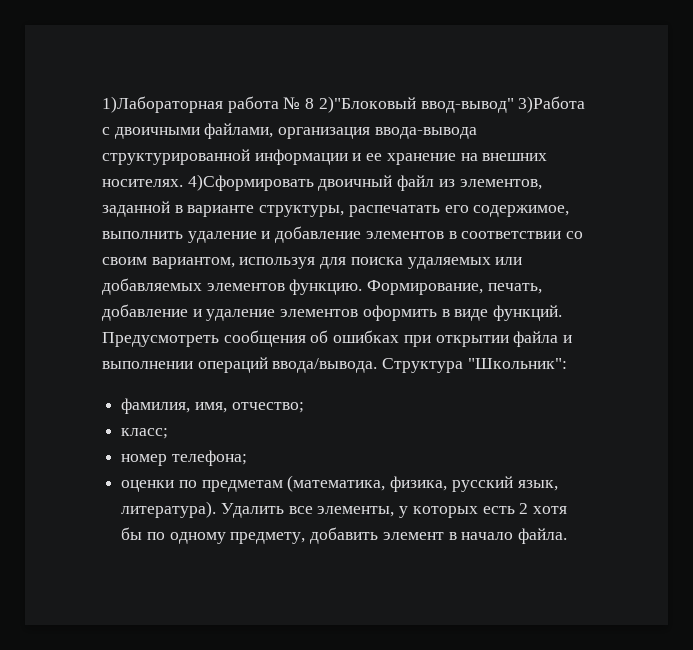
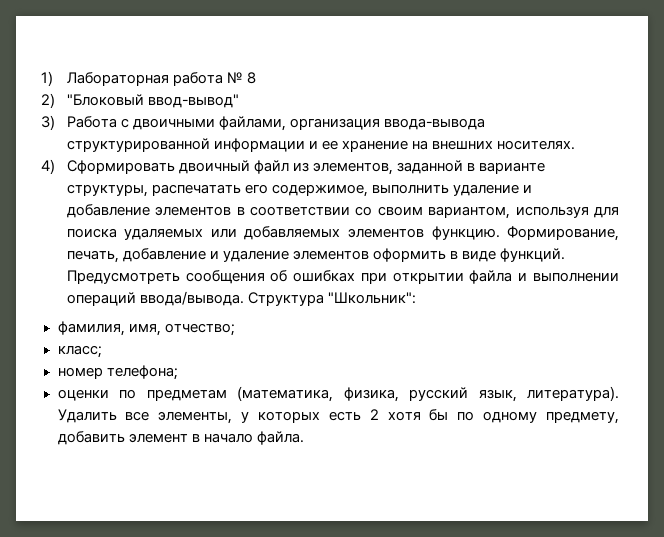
[102,96,223,113] 1)Лабораторная -> [41,71,169,86] 1) Лабораторная
[318,96,416,113] 2)"Блоковый -> [41,93,144,108] // 2) "Блоковый
[518,96,586,113] 3)Работа -> [41,115,117,130] // 3) Работа
[187,174,314,191] 4)Сформировать -> [41,159,175,174] // 4) Сформировать

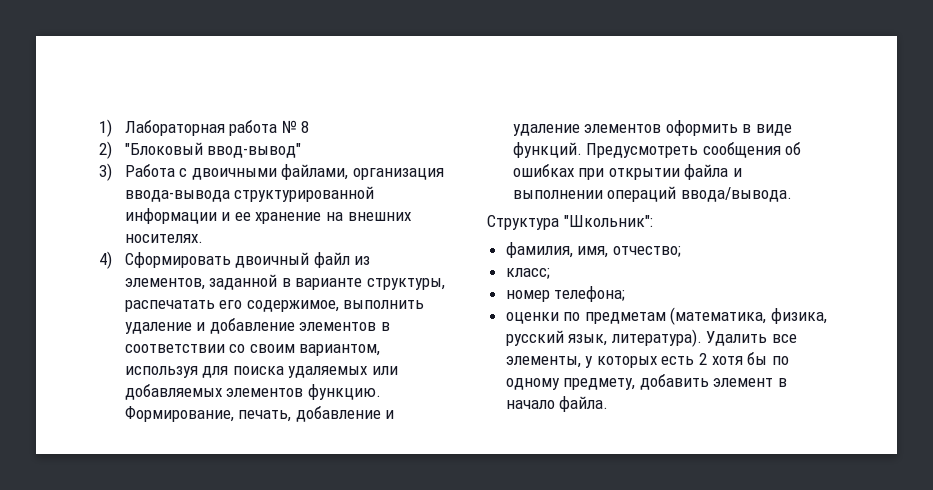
(245, 298) none -> (792, 194) //

